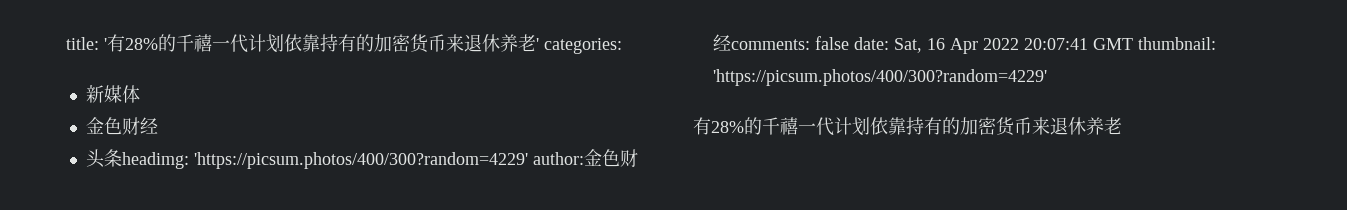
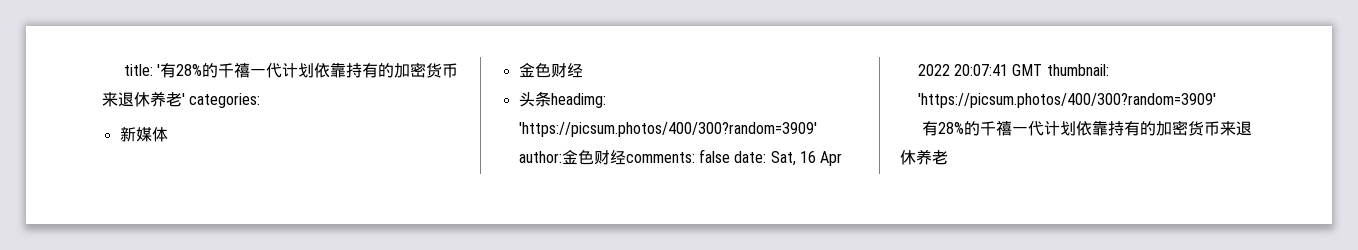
[193,152,528,169] 'https://picsum.photos/400/300?random=4229' -> [518,122,817,137] 'https://picsum.photos/400/300?random=3909'
[712,69,1047,86] 'https://picsum.photos/400/300?random=4229' -> [917,93,1216,108] 'https://picsum.photos/400/300?random=3909'

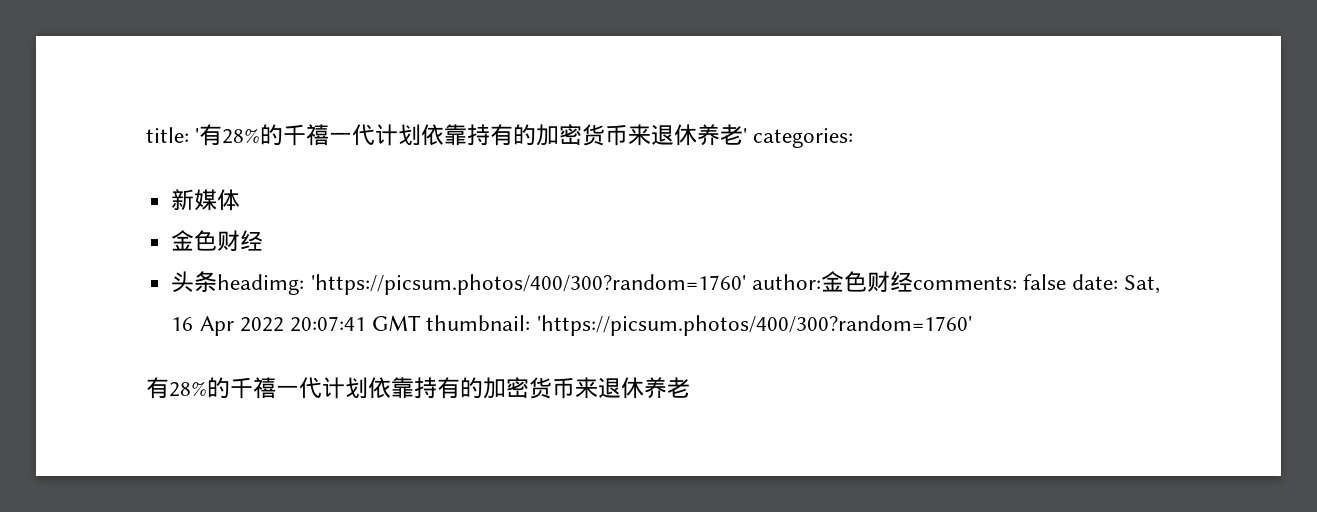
[518,122,817,137] 'https://picsum.photos/400/300?random=3909' -> [310,274,746,295] 'https://picsum.photos/400/300?random=1760'
[917,93,1216,108] 'https://picsum.photos/400/300?random=3909' -> [536,315,972,336] 'https://picsum.photos/400/300?random=1760'

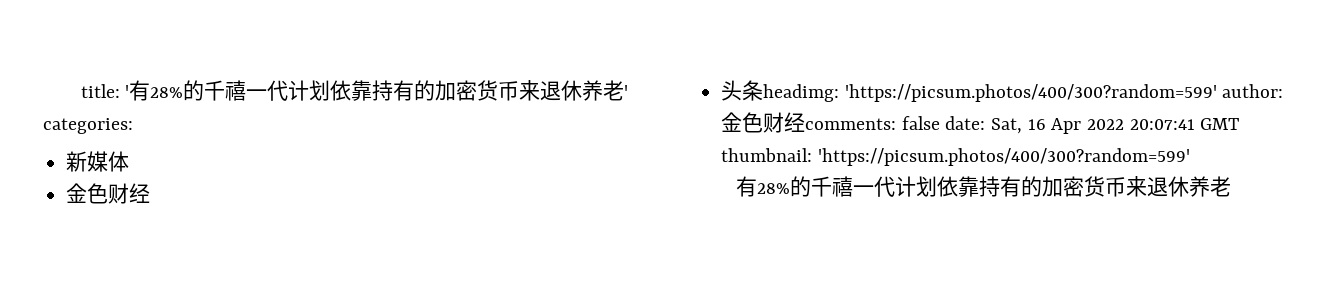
[310,274,746,295] 'https://picsum.photos/400/300?random=1760' -> [844,84,1217,102] 'https://picsum.photos/400/300?random=599'
[536,315,972,336] 'https://picsum.photos/400/300?random=1760' -> [817,148,1190,166] 'https://picsum.photos/400/300?random=599'

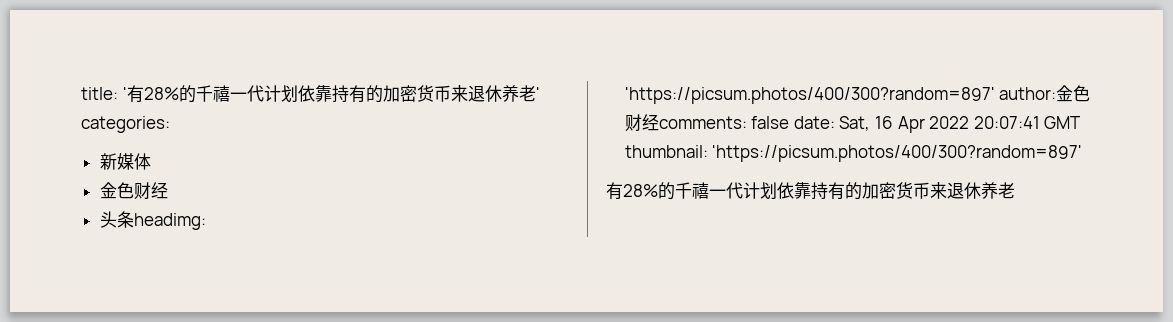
[844,84,1217,102] 'https://picsum.photos/400/300?random=599' -> [624,87,995,104] 'https://picsum.photos/400/300?random=897'
[817,148,1190,166] 'https://picsum.photos/400/300?random=599' -> [712,145,1083,162] 'https://picsum.photos/400/300?random=897'

